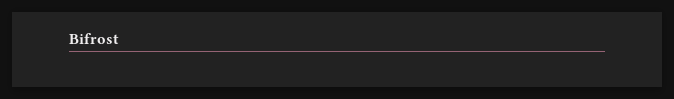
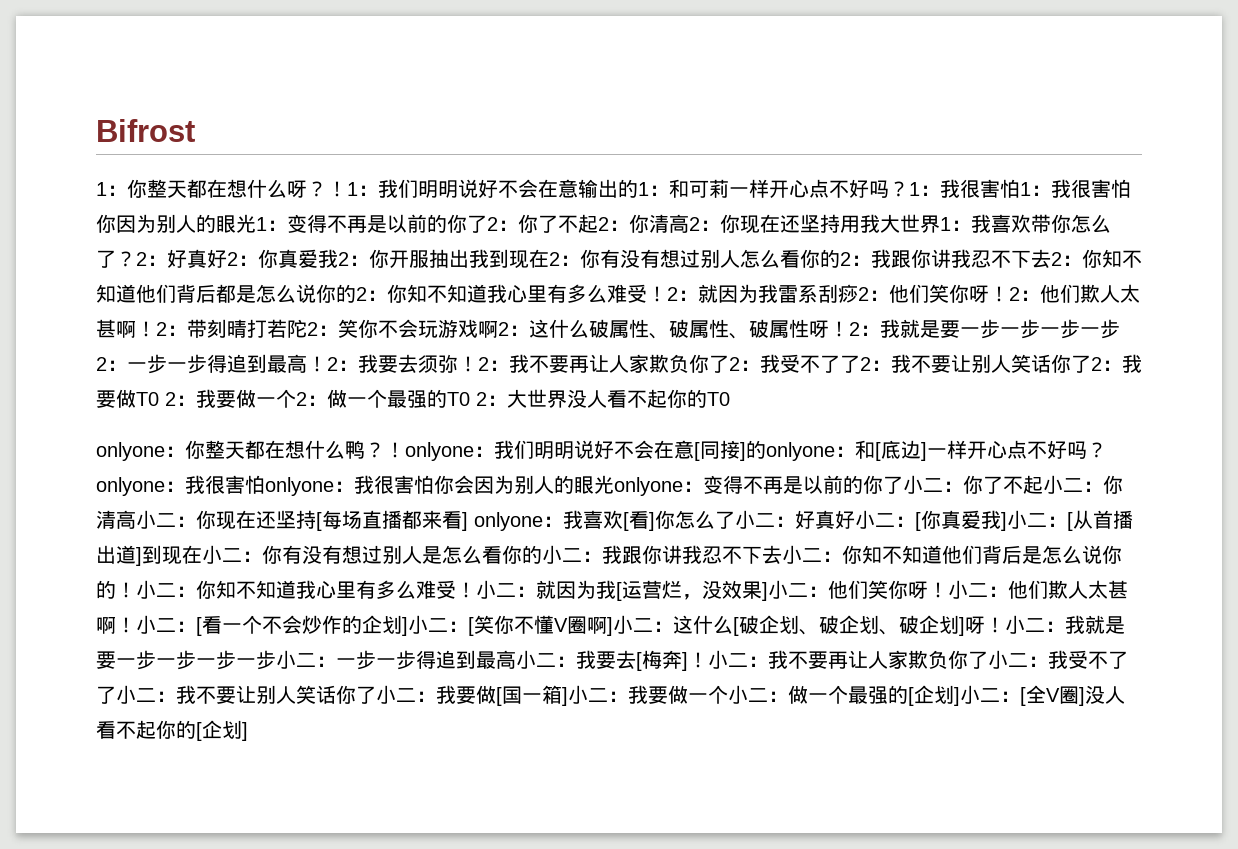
(119, 38) none -> [96,179,1131,198] [96,214,1111,234] [96,249,1142,269] [96,284,1140,303] [96,319,1120,339] [96,354,1142,374] [96,389,730,408] [96,440,1107,461] [96,475,1123,496] [96,510,1133,531] [96,545,1122,566] [96,580,1128,601] [96,615,1125,636] [96,650,1128,671] [96,685,1125,706] [96,720,248,741] // 1：你整天都在想什么呀？！1：我们明明说好不会在意输出的1：和可莉一样开心点不好吗？1：我很害怕1：我很害怕你因为别人的眼光1：变得不再是以前的你了2：你了不起2：你清高2：你现在还坚持用我大世界1：我喜欢带你怎么了？2：好真好2：你真爱我2：你开服抽出我到现在2：你有没有想过别人怎么看你的2：我跟你讲我忍不下去2：你知不知道他们背后都是怎么说你的2：你知不知道我心里有多么难受！2：就因为我雷系刮痧2：他们笑你呀！2：他们欺人太甚啊！2：带刻晴打若陀2：笑你不会玩游戏啊2：这什么破属性、破属性、破属性呀！2：我就是要一步一步一步一步2：一步一步得追到最高！2：我要去须弥！2：我不要再让人家欺负你了2：我受不了了2：我不要让别人笑话你了2：我要做T0 2：我要做一个2：做一个最强的T0 2：大世界没人看不起你的T0 // onlyone：你整天都在想什么鸭？！onlyone：我们明明说好不会在意[同接]的onlyone：和[底边]一样开心点不好吗？onlyone：我很害怕onlyone：我很害怕你会因为别人的眼光onlyone：变得不再是以前的你了小二：你了不起小二：你清高小二：你现在还坚持[每场直播都来看] onlyone：我喜欢[看]你怎么了小二：好真好小二：[你真爱我]小二：[从首播出道]到现在小二：你有没有想过别人是怎么看你的小二：我跟你讲我忍不下去小二：你知不知道他们背后是怎么说你的！小二：你知不知道我心里有多么难受！小二：就因为我[运营烂，没效果]小二：他们笑你呀！小二：他们欺人太甚啊！小二：[看一个不会炒作的企划]小二：[笑你不懂V圈啊]小二：这什么[破企划、破企划、破企划]呀！小二：我就是要一步一步一步一步小二：一步一步得追到最高小二：我要去[梅奔]！小二：我不要再让人家欺负你了小二：我受不了了小二：我不要让别人笑话你了小二：我要做[国一箱]小二：我要做一个小二：做一个最强的[企划]小二：[全V圈]没人看不起你的[企划]

